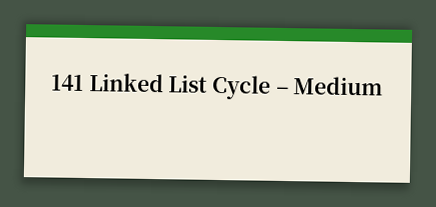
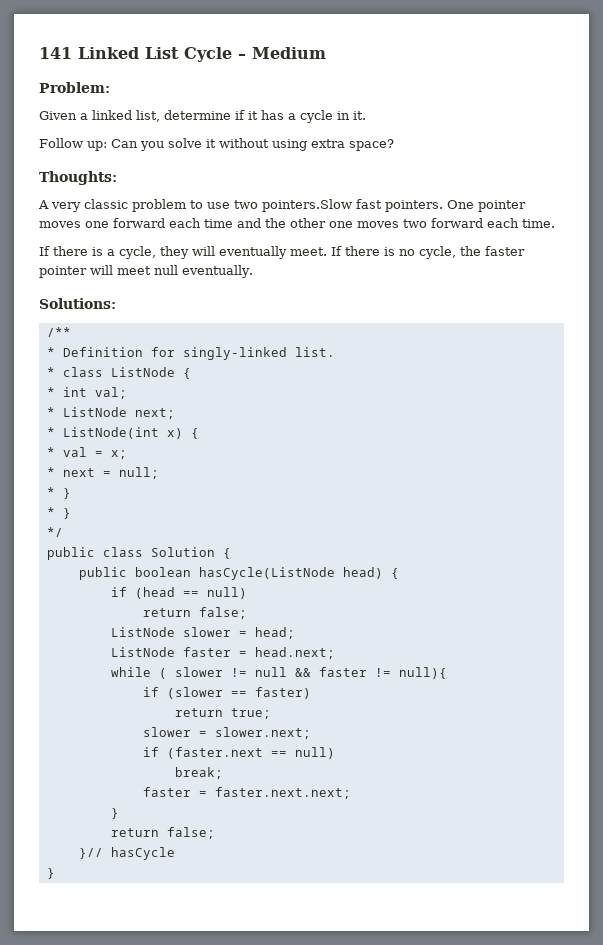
(384, 86) none -> [39,82,110,93] [39,110,366,123] [39,138,394,151] [39,171,117,185] [38,199,526,212] [39,218,555,228] [39,246,525,259] [39,265,253,278] [39,298,116,309] [46,327,71,337] [46,347,335,360] [46,367,191,379] [46,387,127,399] [46,407,175,419] [46,427,199,439] [46,447,127,459] [46,467,159,479] [46,487,71,499] [46,507,71,519] [46,527,63,537] [46,547,231,560] [78,567,399,580] [110,587,247,599] [142,607,247,619] [110,627,295,639] [110,647,335,659] [110,667,447,679] [142,687,311,699] [174,708,271,719] [142,727,311,739] [142,747,335,759] [174,767,223,779] [142,787,351,799] [110,808,119,819] [110,827,215,839] [78,847,175,860] [46,868,55,879] // Problem: // Given a linked list, determine if it has a cycle in it. // Follow up: Can you solve it without using extra space? // Thoughts: // A very classic problem to use two pointers.Slow fast pointers. One pointer moves one forward each time and the other one moves two forward each time. // If there is a cycle, they will eventually meet. If there is no cycle, the faster pointer will meet null eventually. // Solutions: // /** // * Definition for singly-linked list. // * class ListNode { // * int val; // * ListNode next; // * ListNode(int x) { // * val = x; // * next = null; // * } // * } // */ // public class Solution { // public boolean hasCycle(ListNode head) { // if (head == null) // return false; // ListNode slower = head; // ListNode faster = head.next; // while ( slower != null && faster != null){ // if (slower == faster) // return true; // slower = slower.next; // if (faster.next == null) // break; // faster = faster.next.next; // } // return false; // }// hasCycle // }

